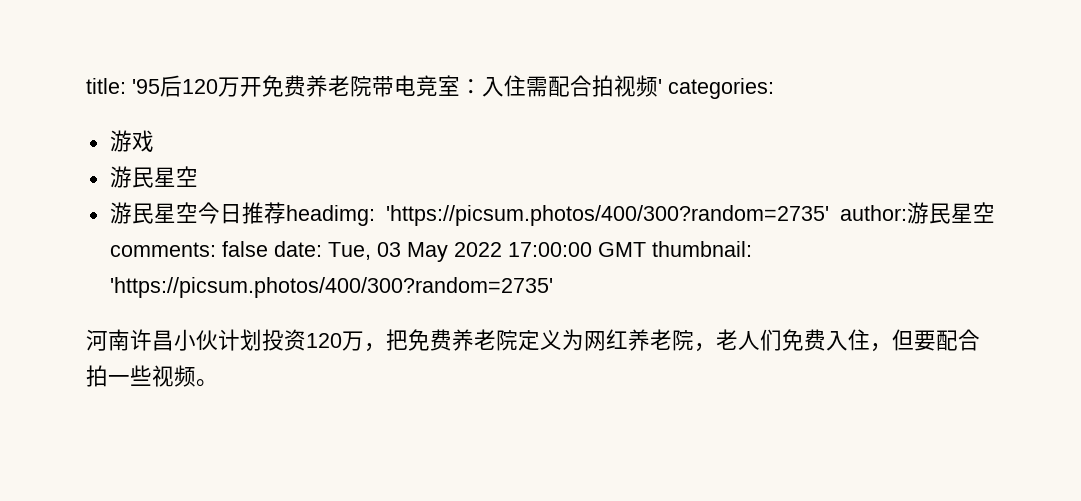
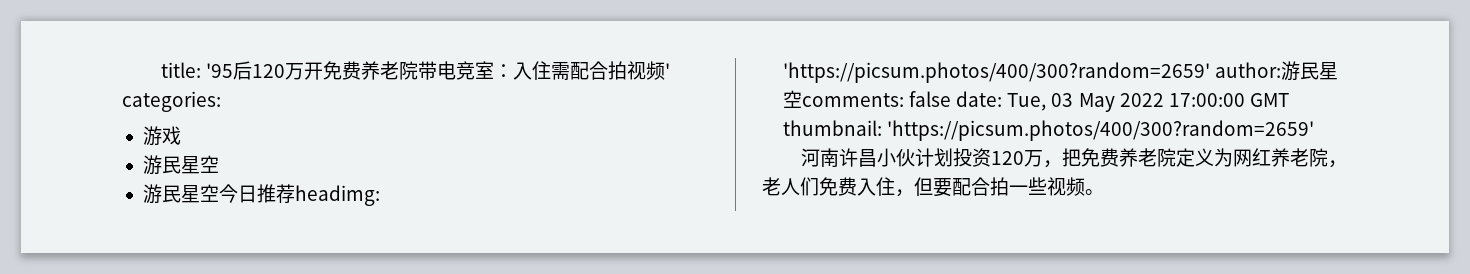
[385,205,829,226] 'https://picsum.photos/400/300?random=2735' -> [782,62,1210,83] 'https://picsum.photos/400/300?random=2659'
[109,277,553,298] 'https://picsum.photos/400/300?random=2735' -> [887,120,1315,141] 'https://picsum.photos/400/300?random=2659'

